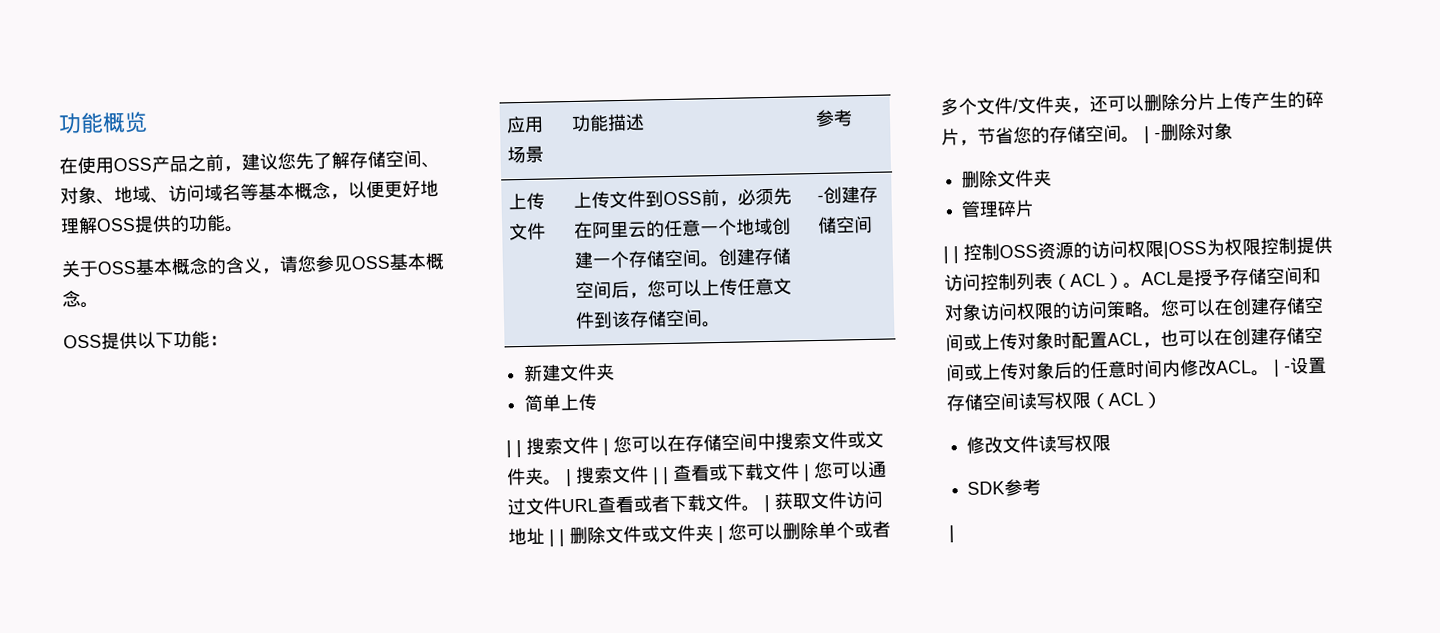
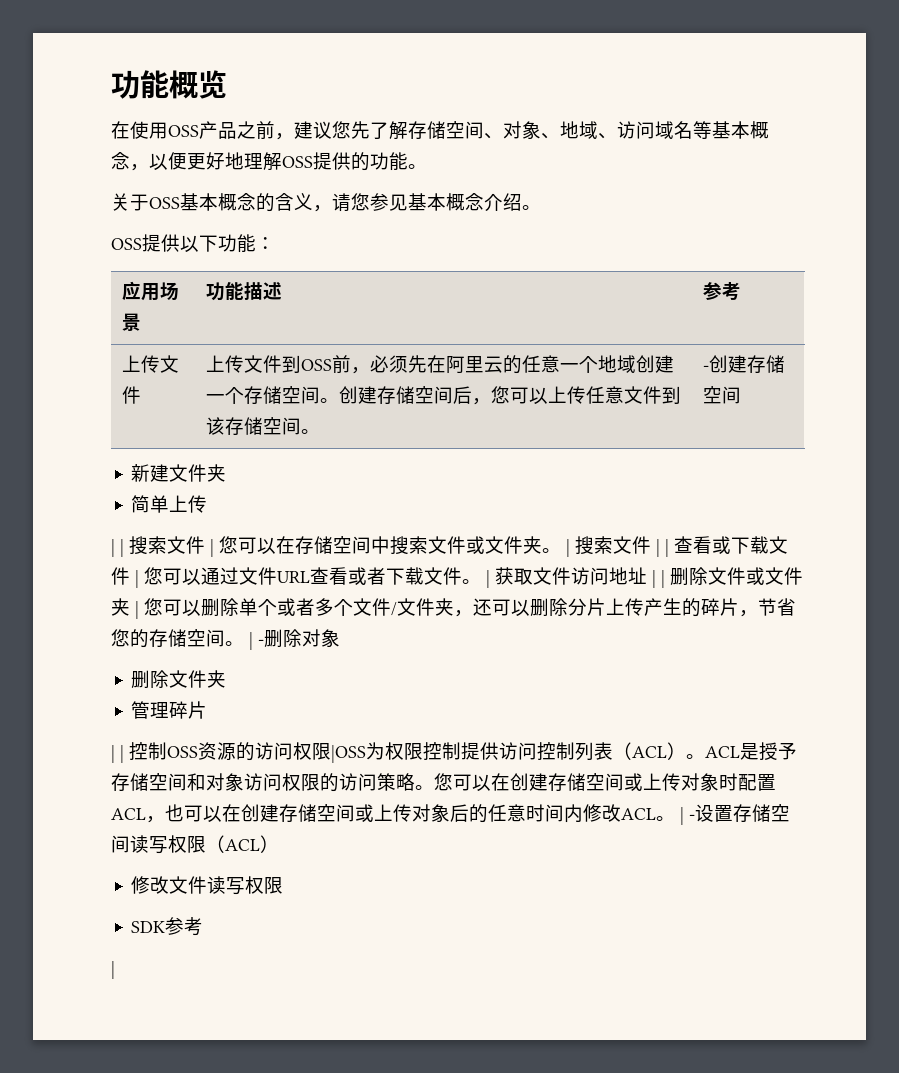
[351,252,444,271] [62,290,81,308] OSS基本概念 -> [408,193,522,211] 基本概念介绍

